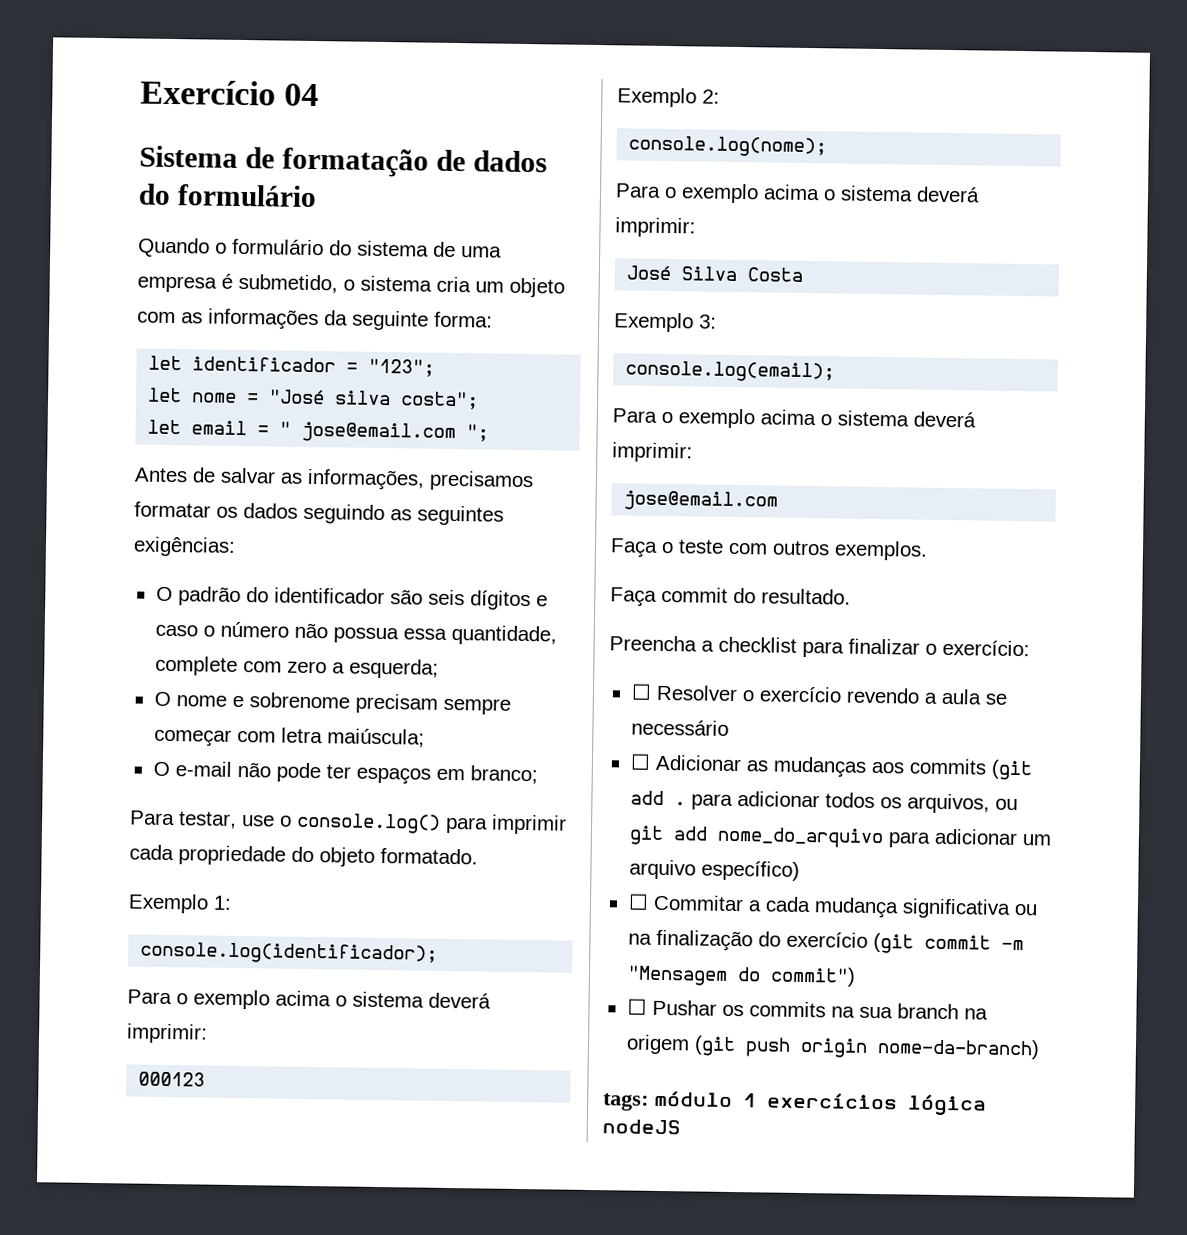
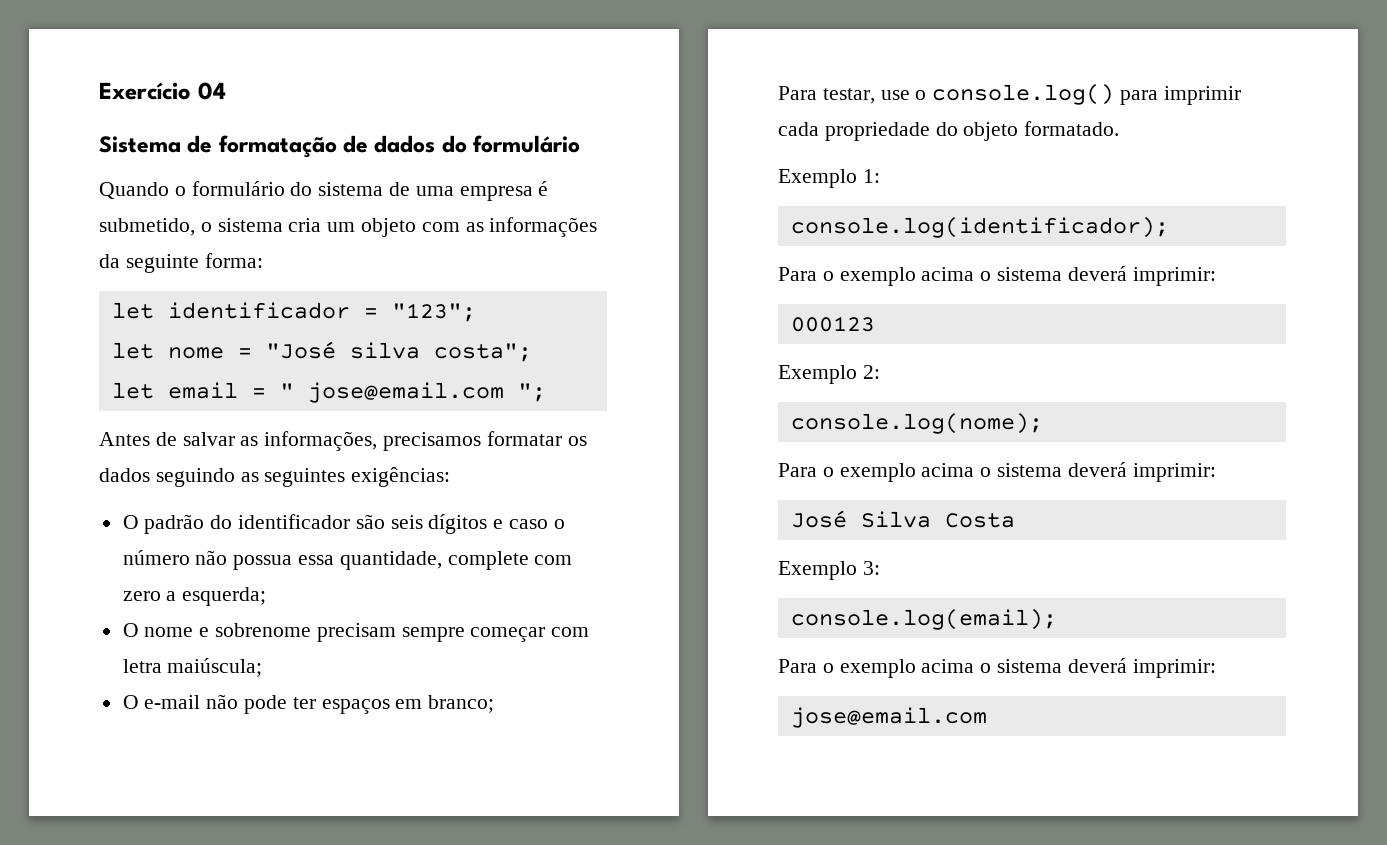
[610,538,928,561] [610,586,851,607] [609,635,1030,658] [630,683,1007,705] [630,719,729,736] [629,753,1033,781] [629,790,1018,814] [628,825,1051,849] [628,859,800,881] [627,893,1037,919] [627,929,1024,954] [626,965,856,987] [626,998,988,1020] [625,1034,1040,1060] [603,1090,987,1116] [602,1119,681,1135] // Faça o teste com outros exemplos. // Faça commit do resultado. // Preencha a checklist para finalizar o exercício: // ☐ Resolver o exercício revendo a aula se necessário // ☐ Adicionar as mudanças aos commits (git add . para adicionar todos os arquivos, ou git add nome_do_arquivo para adicionar um arquivo específico) // ☐ Commitar a cada mudança significativa ou na finalização do exercício (git commit -m "Mensagem do commit") // ☐ Pushar os commits na sua branch na origem (git push origin nome-da-branch) // tags: módulo 1 exercícios lógica nodeJS -> (987, 717) none

